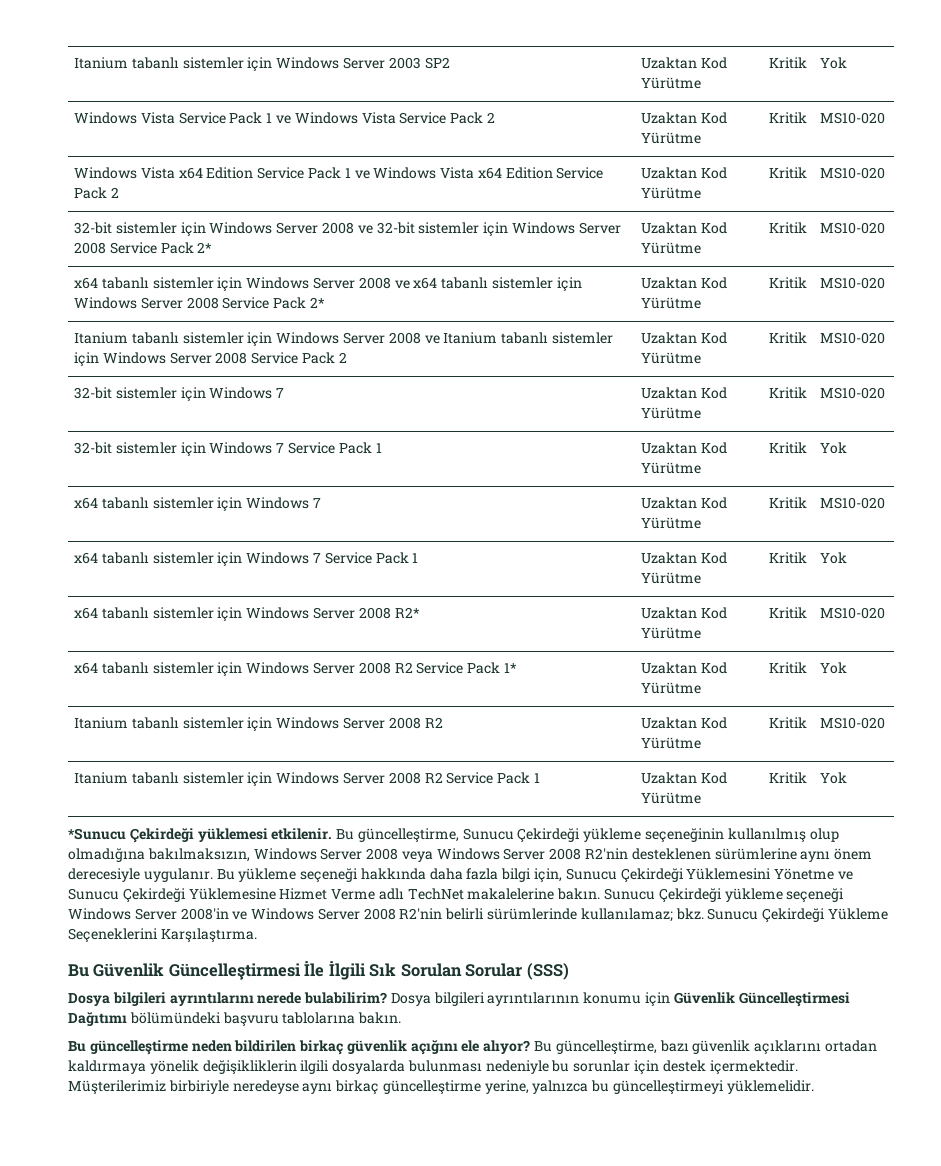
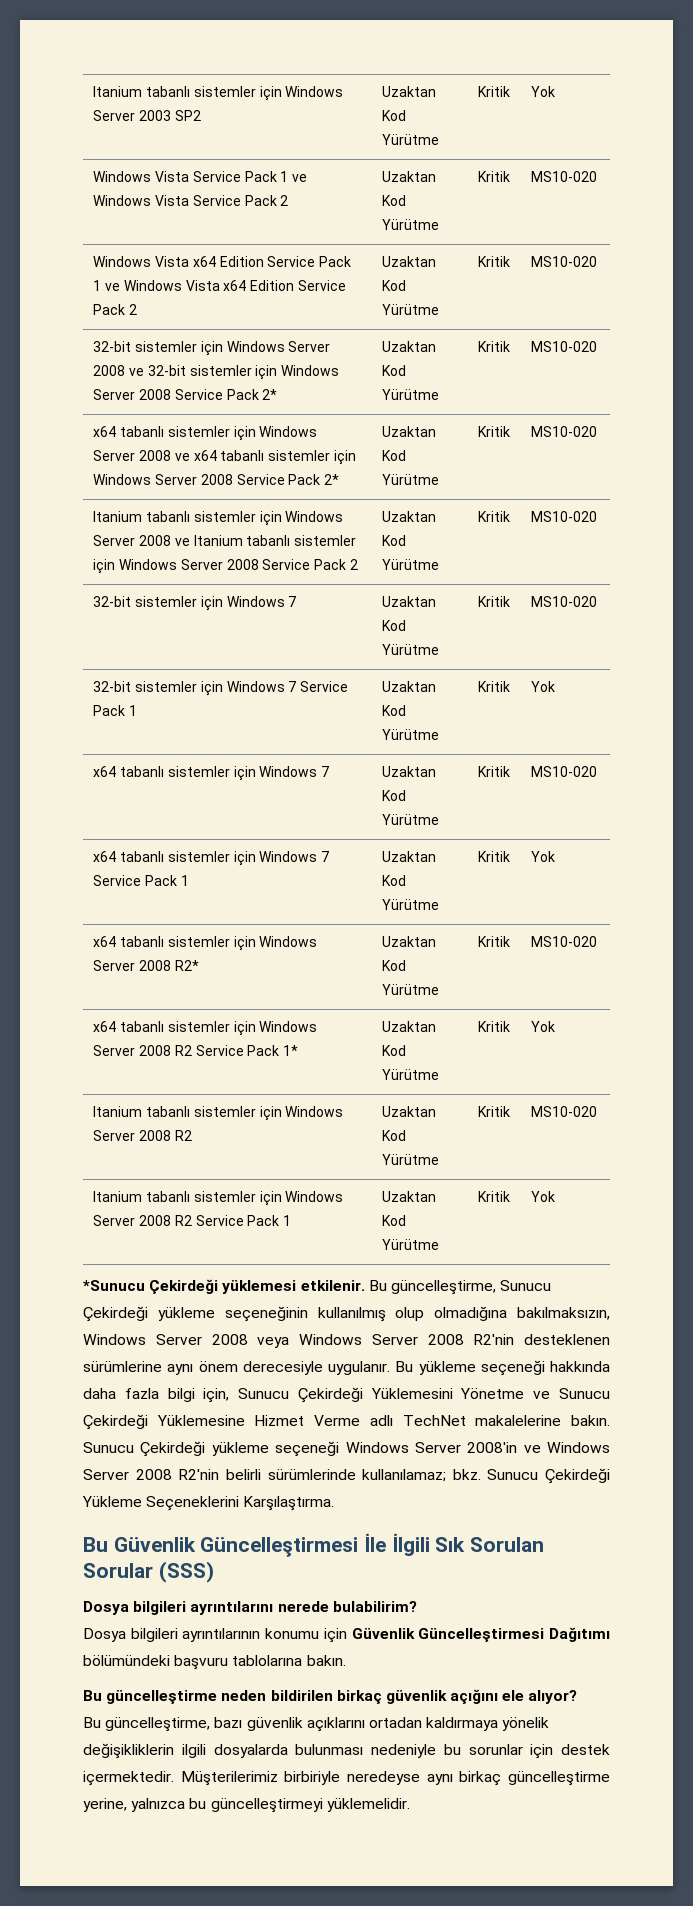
(388, 998) none -> (417, 1606) //
(531, 1047) none -> (578, 1697) //

